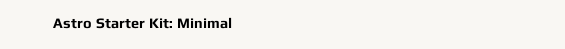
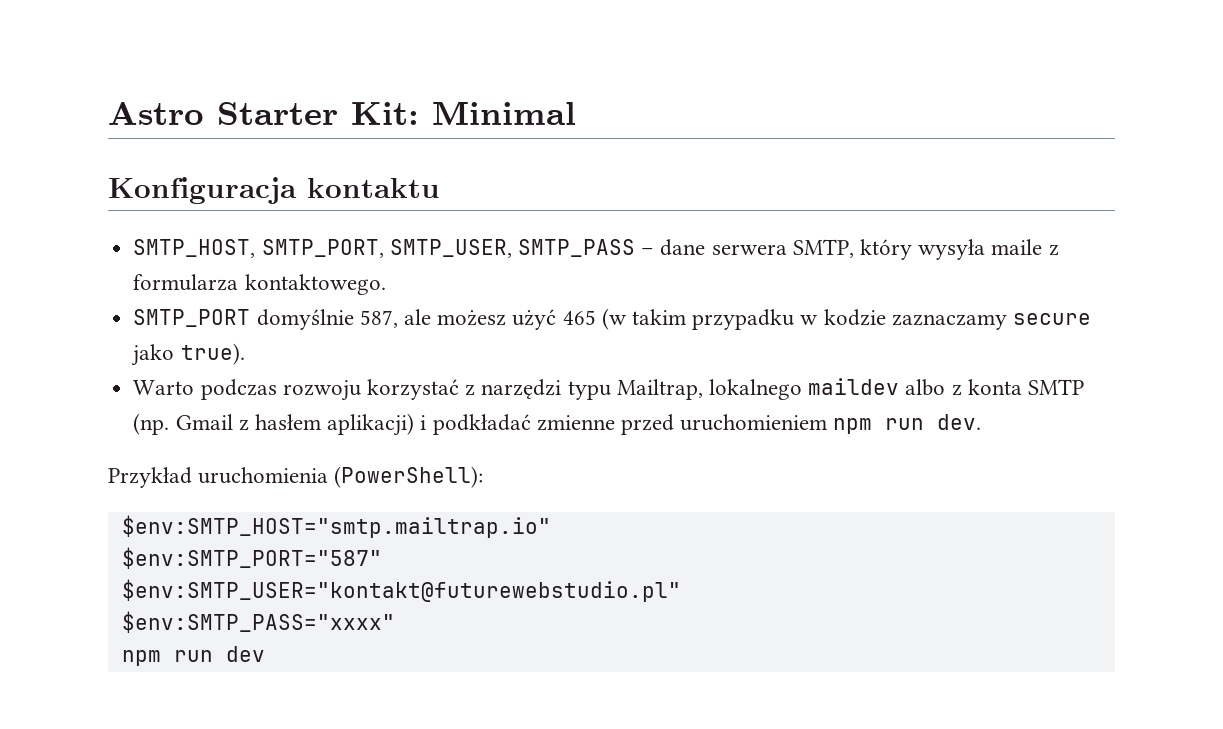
(232, 23) none -> [108,177,440,204] [133,239,1059,260] [133,274,386,295] [133,308,1092,330] [131,343,245,366] [133,378,1085,401] [133,413,982,436] [108,466,484,488] [121,515,551,538] [121,547,382,569] [121,579,681,602] [121,611,395,633] [121,646,265,666] // Konfiguracja kontaktu // SMTP_HOST, SMTP_PORT, SMTP_USER, SMTP_PASS – dane serwera SMTP, który wysyła maile z formularza kontaktowego. // SMTP_PORT domyślnie 587, ale możesz użyć 465 (w takim przypadku w kodzie zaznaczamy secure jako true). // Warto podczas rozwoju korzystać z narzędzi typu Mailtrap, lokalnego maildev albo z konta SMTP (np. Gmail z hasłem aplikacji) i podkładać zmienne przed uruchomieniem npm run dev. // Przykład uruchomienia (PowerShell): // $env:SMTP_HOST="smtp.mailtrap.io" // $env:SMTP_PORT="587" // $env:SMTP_USER="kontakt@futurewebstudio.pl" // $env:SMTP_PASS="xxxx" // npm run dev

